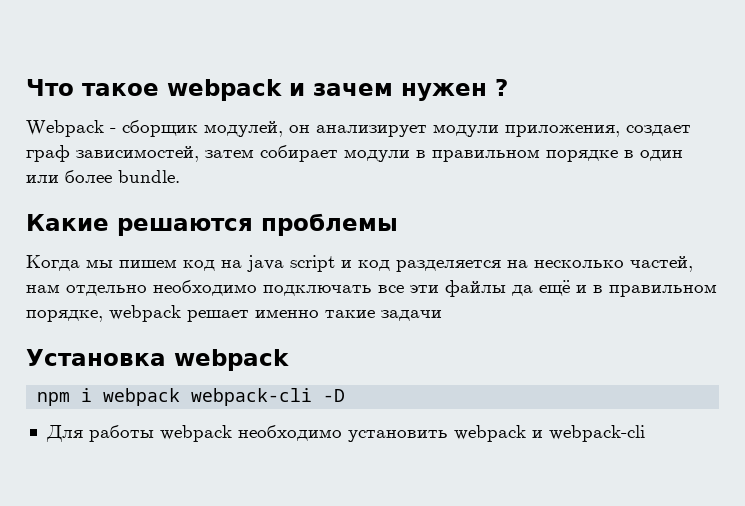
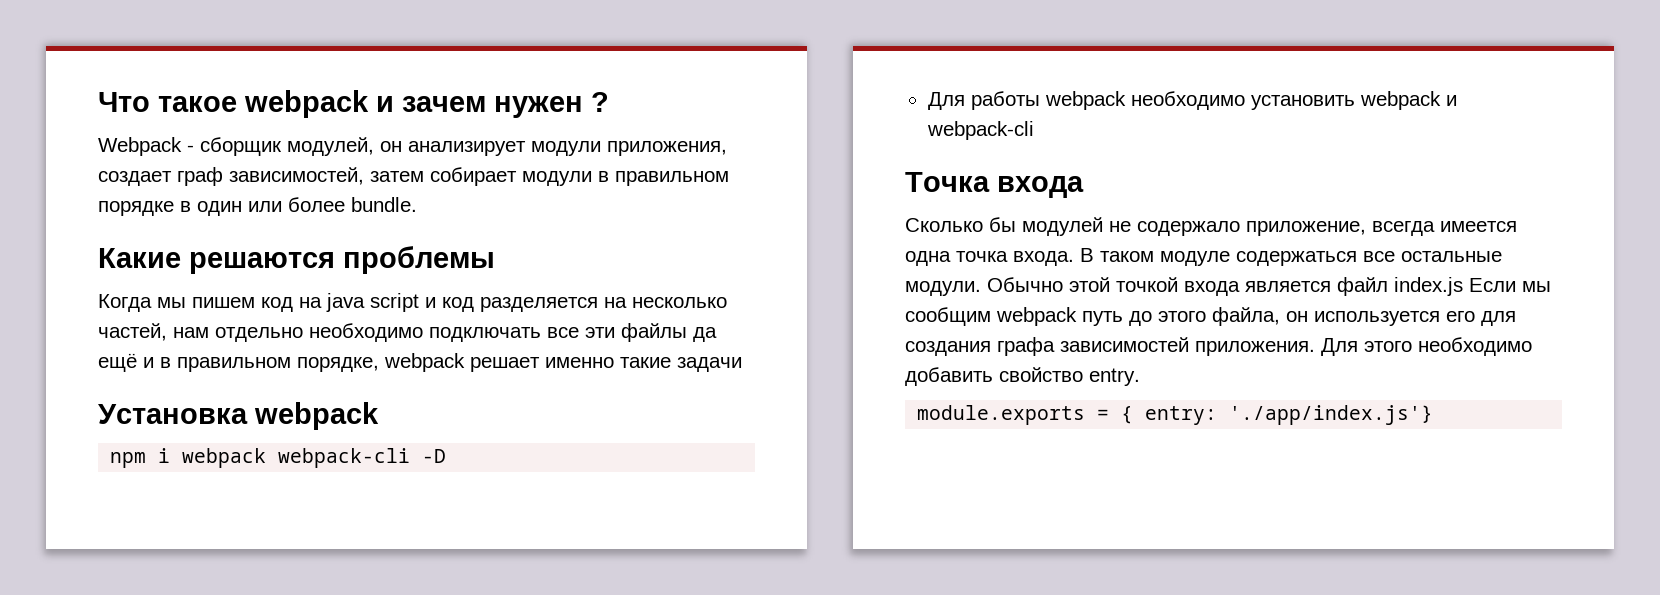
(645, 433) none -> [905,172,1084,198] [905,217,1517,236] [905,248,1502,266] [905,277,1551,296] [905,307,1516,326] [905,337,1532,356] [905,367,1140,386] [917,405,1434,425] // Точка входа // Сколько бы модулей не содержало приложение, всегда имеется одна точка входа. В таком модуле содержаться все остальные модули. Обычно этой точкой входа является файл index.js Если мы сообщим webpack путь до этого файла, он используется его для создания графа зависимостей приложения. Для этого необходимо добавить свойство entry. // module.exports = { entry: './app/index.js'}

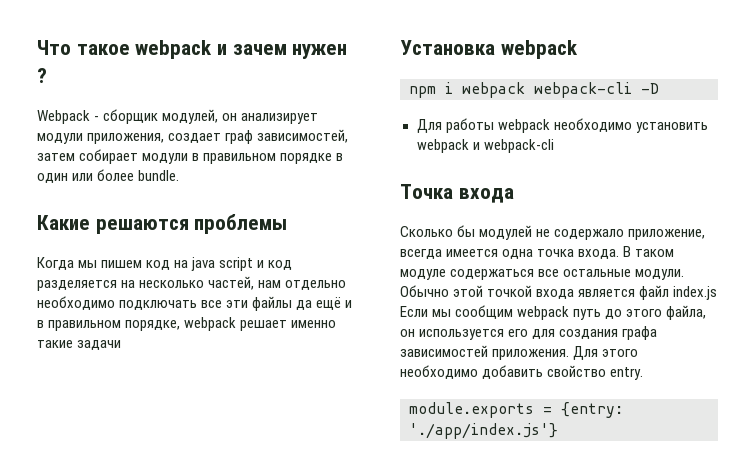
[1121,406,1218,425] { entry: -> [561,402,623,418] {entry:

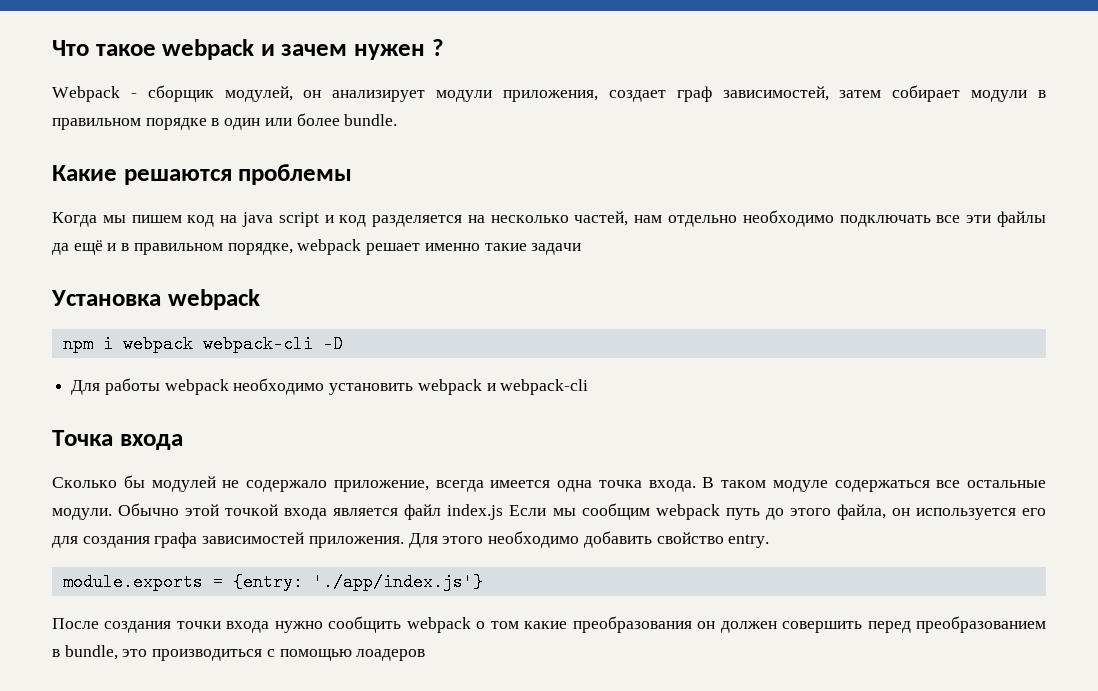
(558, 431) none -> [52,616,1046,633] [52,645,426,661] // После создания точки входа нужно сообщить webpack о том какие преобразования он должен совершить перед преобразованием в bundle, это производиться с помощью лоадеров

